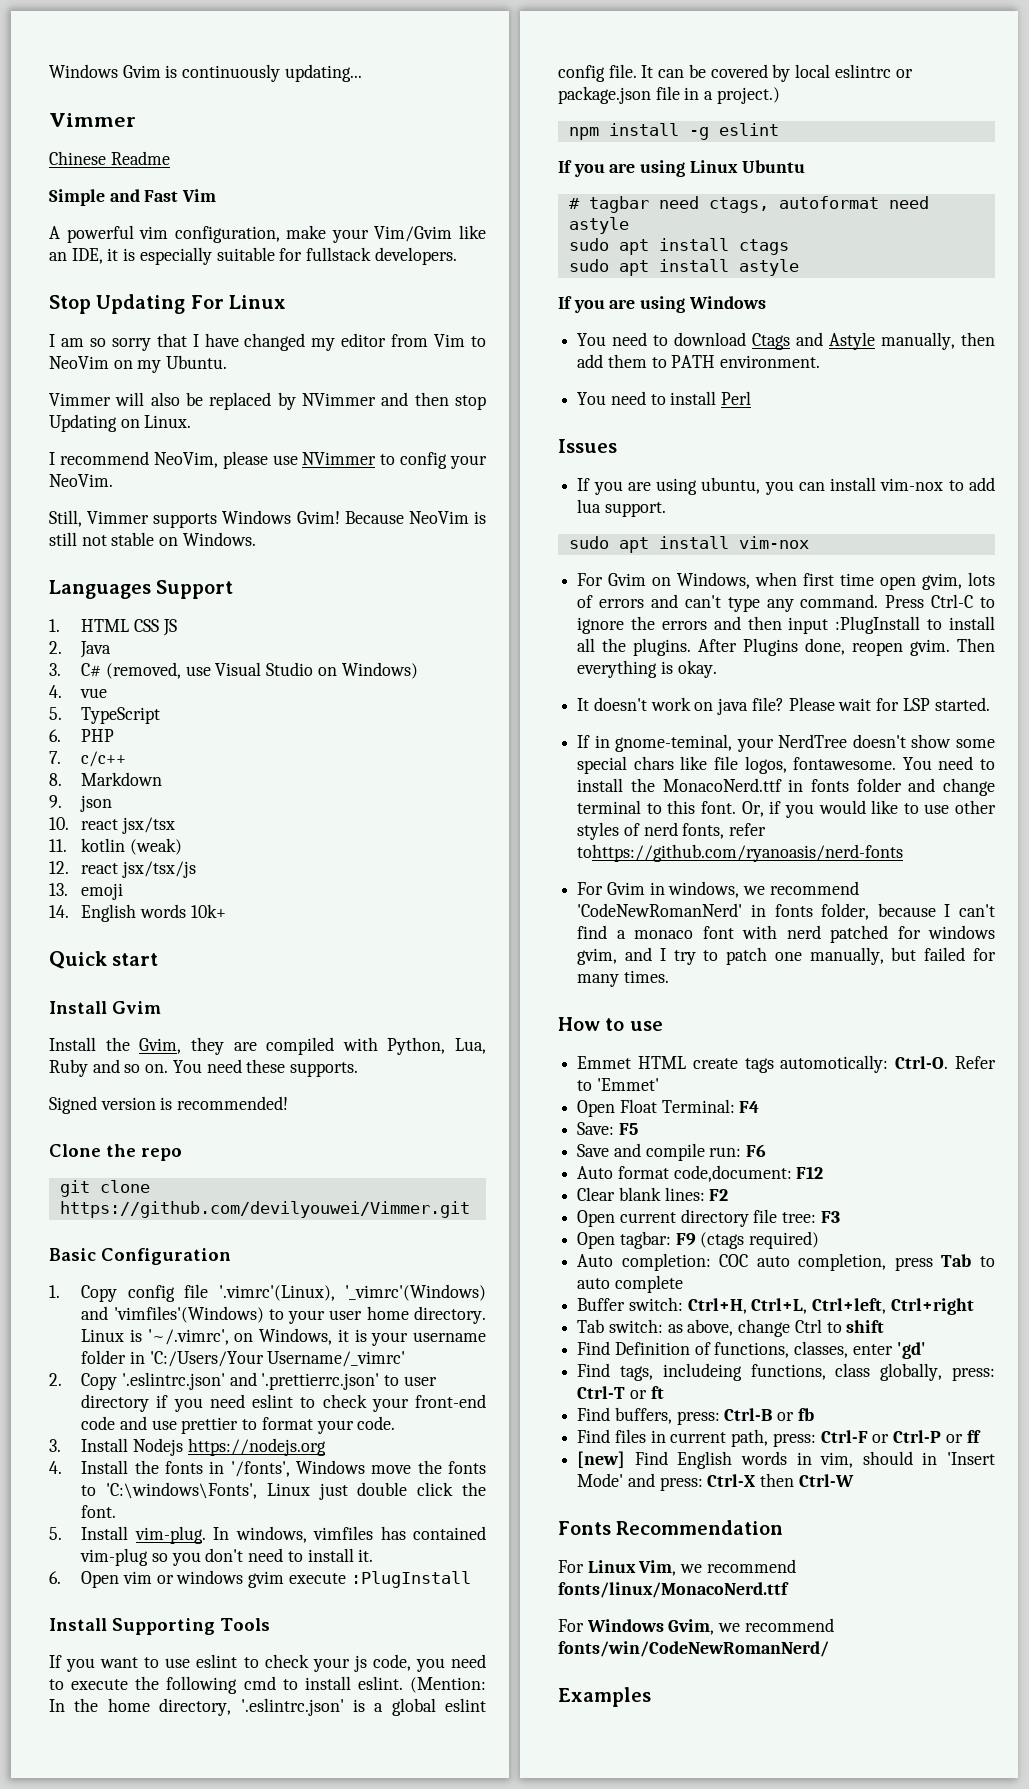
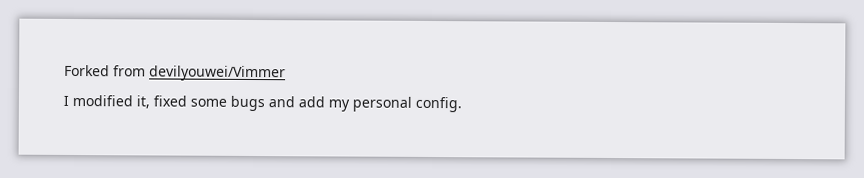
[49,64,362,82] [49,113,136,127] [49,151,170,165] [49,189,217,206] [49,225,486,243] [49,247,457,265] [49,294,287,314] [49,333,487,351] [49,355,228,373] [49,392,486,410] [49,414,192,432] [49,451,487,469] [49,474,113,487] [49,510,487,528] [49,532,256,546] [49,580,234,599] [49,619,177,636] [49,641,112,658] [49,662,418,679] [49,685,108,698] [49,707,161,724] [49,729,115,742] [49,751,127,767] [49,772,163,786] [49,795,113,812] [49,817,175,834] [49,838,182,855] [49,861,196,878] [49,883,124,900] [49,904,226,922] [49,951,159,969] [49,1001,161,1014] [49,1037,486,1055] [49,1059,359,1077] [49,1096,289,1114] [49,1144,182,1161] [59,1180,150,1197] [59,1201,470,1218] [49,1248,231,1265] [49,1284,486,1302] [81,1306,486,1324] [81,1328,486,1346] [81,1350,406,1367] [49,1372,437,1390] [81,1394,486,1412] [81,1416,396,1434] [49,1438,326,1456] [49,1460,486,1477] [81,1482,486,1500] [81,1505,117,1518] [49,1526,487,1544] [80,1548,374,1566] [49,1570,471,1588] [49,1618,270,1635] [49,1654,486,1672] [49,1676,486,1694] [49,1698,486,1716] [558,64,913,82] [558,86,780,104] [568,123,779,140] [558,160,805,177] [568,196,929,213] [568,217,629,234] [568,238,789,255] [568,259,799,276] [558,296,766,313] [577,332,995,350] [577,354,821,368] [577,391,752,405] [558,439,617,453] [577,477,995,495] [577,499,666,517] [568,536,809,553] [577,572,995,590] [577,594,995,612] [577,616,995,634] [577,638,995,656] [577,660,717,678] [577,697,990,715] [577,734,995,752] [577,756,995,774] [577,778,995,796] [577,800,996,818] [577,822,767,840] [577,844,904,862] [577,881,859,898] [577,903,995,920] [577,925,995,943] [577,947,996,965] [577,970,669,987] [558,1017,663,1031] [577,1055,996,1073] [577,1078,659,1091] [577,1099,760,1117] [577,1122,638,1135] [577,1143,767,1161] [577,1165,824,1182] [577,1187,729,1201] [577,1209,840,1227] [577,1231,820,1249] [577,1253,995,1271] [577,1275,683,1293] [577,1297,974,1315] [577,1319,885,1337] [577,1341,926,1359] [577,1363,995,1381] [577,1386,664,1399] [577,1407,814,1425] [577,1429,981,1447] [577,1451,995,1469] [577,1473,854,1491] [558,1520,784,1535] [558,1559,796,1576] [558,1582,789,1598] [558,1618,834,1635] [558,1641,829,1657] [558,1687,651,1707] Windows Gvim is continuously updating... // Vimmer // Chinese Readme // Simple and Fast Vim // A powerful vim configuration, make your Vim/Gvim like an IDE, it is especially suitable for fullstack developers. // Stop Updating For Linux // I am so sorry that I have changed my editor from Vim to NeoVim on my Ubuntu. // Vimmer will also be replaced by NVimmer and then stop Updating on Linux. // I recommend NeoVim, please use NVimmer to config your NeoVim. // Still, Vimmer supports Windows Gvim! Because NeoVim is still not stable on Windows. // Languages Support // 1. HTML CSS JS // 2. Java // 3. C# (removed, use Visual Studio on Windows) // 4. vue // 5. TypeScript // 6. PHP // 7. c/c++ // 8. Markdown // 9. json // 10. react jsx/tsx // 11. kotlin (weak) // 12. react jsx/tsx/js // 13. emoji // 14. English words 10k+ // Quick start // Install Gvim // Install the Gvim, they are compiled with Python, Lua, Ruby and so on. You need these supports. // Signed version is recommended! // Clone the repo // git clone https://github.com/devilyouwei/Vimmer.git // Basic Configuration // 1. Copy config file '.vimrc'(Linux), '_vimrc'(Windows) and 'vimfiles'(Windows) to your user home directory. Linux is '~/.vimrc', on Windows, it is your username folder in 'C:/Users/Your Username/_vimrc' // 2. Copy '.eslintrc.json' and '.prettierrc.json' to user directory if you need eslint to check your front-end code and use prettier to format your code. // 3. Install Nodejs https://nodejs.org // 4. Install the fonts in '/fonts', Windows move the fonts to 'C:\windows\Fonts', Linux just double click the font. // 5. Install vim-plug. In windows, vimfiles has contained vim-plug so you don't need to install it. // 6. Open vim or windows gvim execute :PlugInstall // Install Supporting Tools // If you want to use eslint to check your js code, you need to execute the following cmd to install eslint. (Mention: In the home directory, '.eslintrc.json' is a global eslint config file. It can be covered by local eslintrc or package.json file in a project.) // npm install -g eslint // If you are using Linux Ubuntu // # tagbar need ctags, autoformat need astyle // sudo apt install ctags // sudo apt install astyle // If you are using Windows // You need to download Ctags and Astyle manually, then add them to PATH environment. // You need to install Perl // Issues // If you are using ubuntu, you can install vim-nox to add lua support. // sudo apt install vim-nox // For Gvim on Windows, when first time open gvim, lots of errors and can't type any command. Press Ctrl-C to ignore the errors and then input :PlugInstall to install all the plugins. After Plugins done, reopen gvim. Then everything is okay. // It doesn't work on java file? Please wait for LSP started. // If in gnome-teminal, your NerdTree doesn't show some special chars like file logos, fontawesome. You need to install the MonacoNerd.ttf in fonts folder and change terminal to this font. Or, if you would like to use other styles of nerd fonts, refer tohttps://github.com/ryanoasis/nerd-fonts // For Gvim in windows, we recommend 'CodeNewRomanNerd' in fonts folder, because I can't find a monaco font with nerd patched for windows gvim, and I try to patch one manually, but failed for many times. // How to use // Emmet HTML create tags automotically: Ctrl-O. Refer to 'Emmet' // Open Float Terminal: F4 // Save: F5 // Save and compile run: F6 // Auto format code,document: F12 // Clear blank lines: F2 // Open current directory file tree: F3 // Open tagbar: F9 (ctags required) // Auto completion: COC auto completion, press Tab to auto complete // Buffer switch: Ctrl+H, Ctrl+L, Ctrl+left, Ctrl+right // Tab switch: as above, change Ctrl to shift // Find Definition of functions, classes, enter 'gd' // Find tags, includeing functions, class globally, press: Ctrl-T or ft // Find buffers, press: Ctrl-B or fb // Find files in current path, press: Ctrl-F or Ctrl-P or ff // [new] Find English words in vim, should in 'Insert Mode' and press: Ctrl-X then Ctrl-W // Fonts Recommendation // For Linux Vim, we recommend fonts/linux/MonacoNerd.ttf // For Windows Gvim, we recommend fonts/win/CodeNewRomanNerd/ // Examples -> [64,64,286,82] [63,94,462,113] Forked from devilyouwei/Vimmer // I modified it, fixed some bugs and add my personal config.

